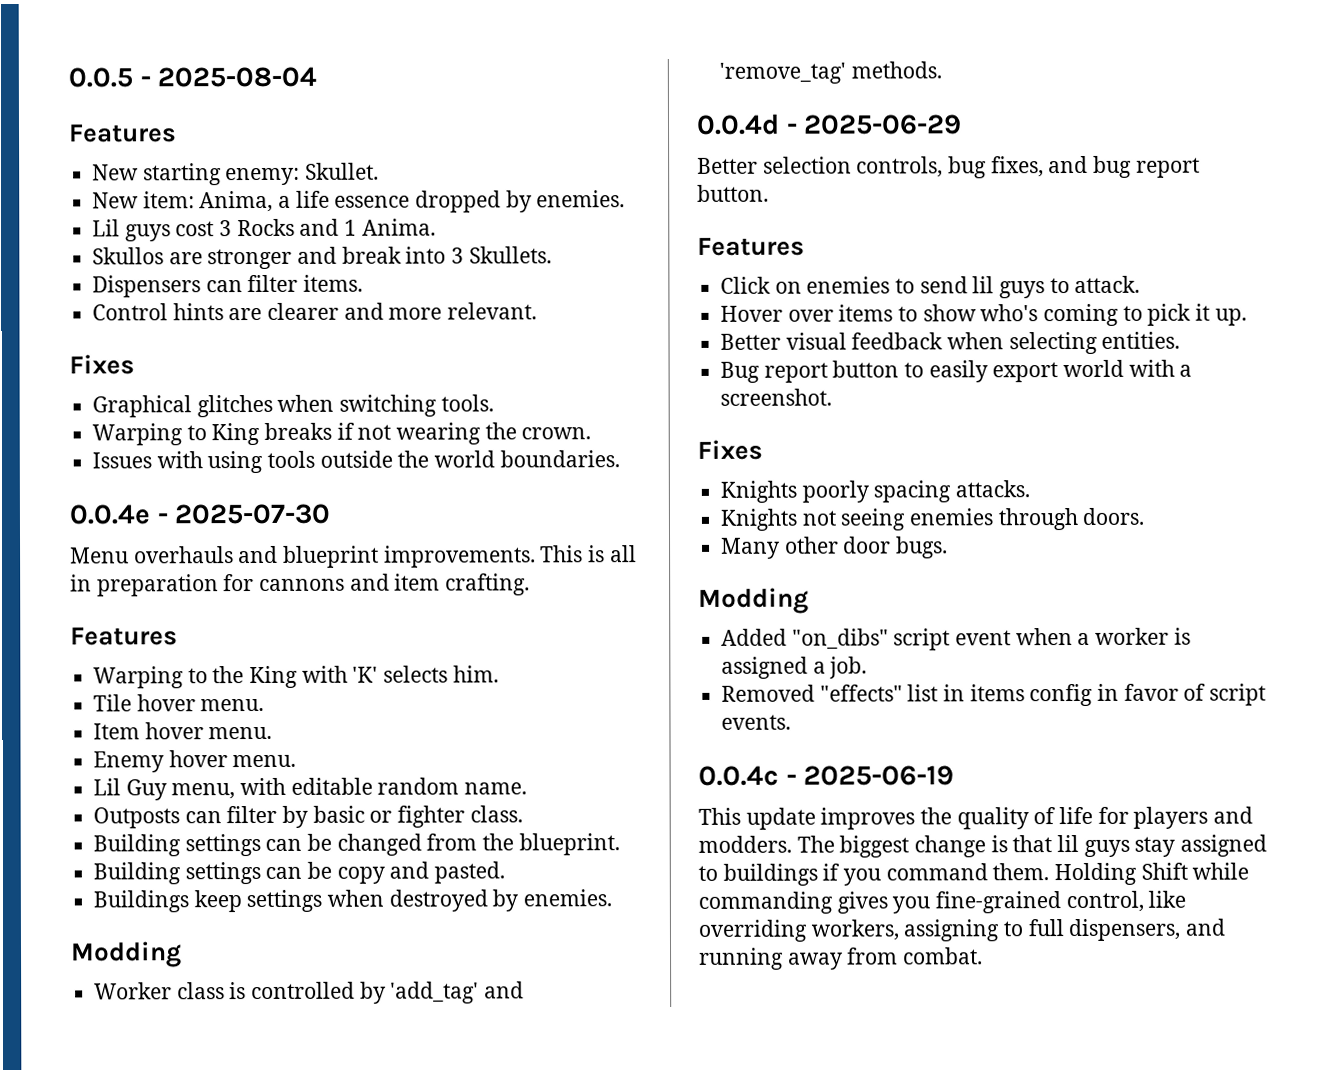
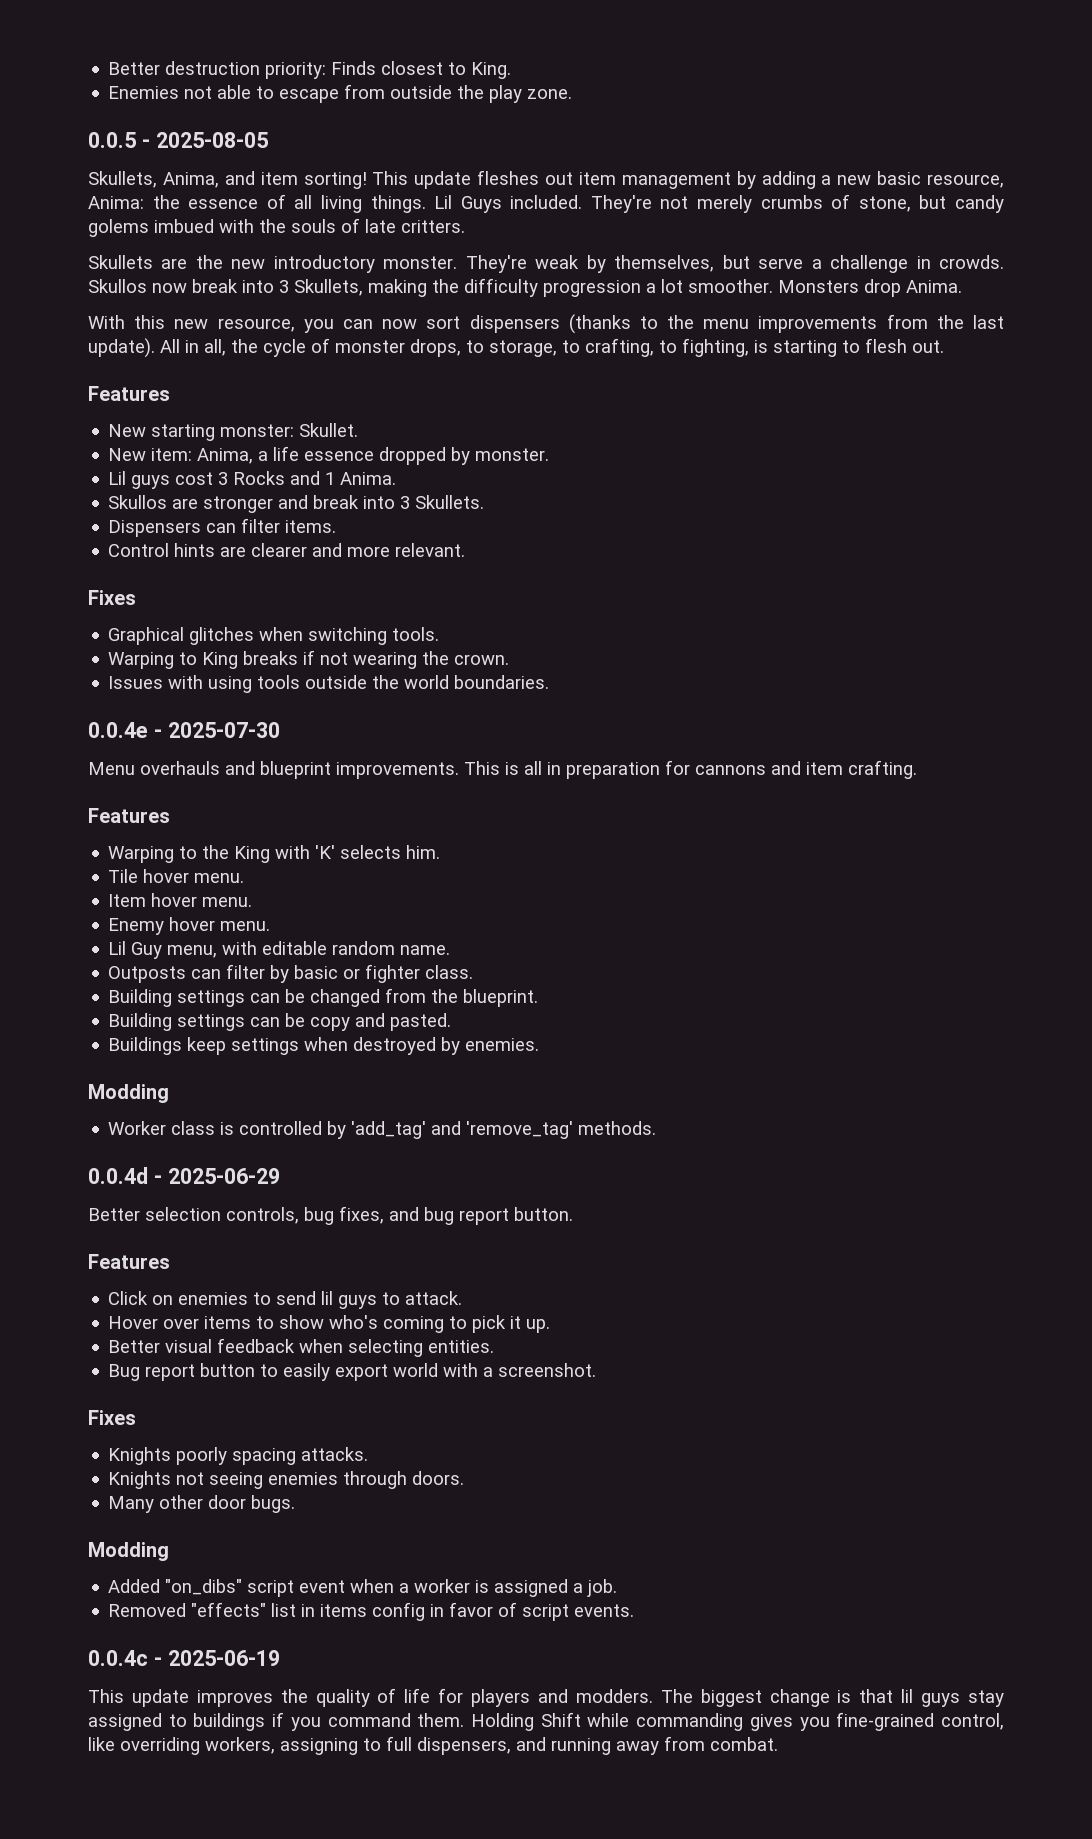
[68,66,318,88] 0.0.5 - 2025-08-04 -> [108,61,512,79] [108,84,573,103] [88,132,269,148] [88,170,1004,189] [88,194,1005,213] [88,218,465,237] [88,255,1005,273] [88,278,962,297] [88,314,1004,334] [88,338,944,358] Better destruction priority: Finds closest to King. // Enemies not able to escape from outside the play zone. // 0.0.5 - 2025-08-05 // Skullets, Anima, and item sorting! This update fleshes out item management by adding a new basic resource, Anima: the essence of all living things. Lil Guys included. They're not merely crumbs of stone, but candy golems imbued with the souls of late critters. // Skullets are the new introductory monster. They're weak by themselves, but serve a challenge in crowds. Skullos now break into 3 Skullets, making the difficulty progression a lot smoother. Monsters drop Anima. // With this new resource, you can now sort dispensers (thanks to the menu improvements from the last update). All in all, the cycle of monster drops, to storage, to crafting, to fighting, is starting to flesh out.
[225,167,301,186] enemy: -> [220,424,295,437] monster:
[536,190,626,208] enemies. -> [475,448,550,461] monster.

